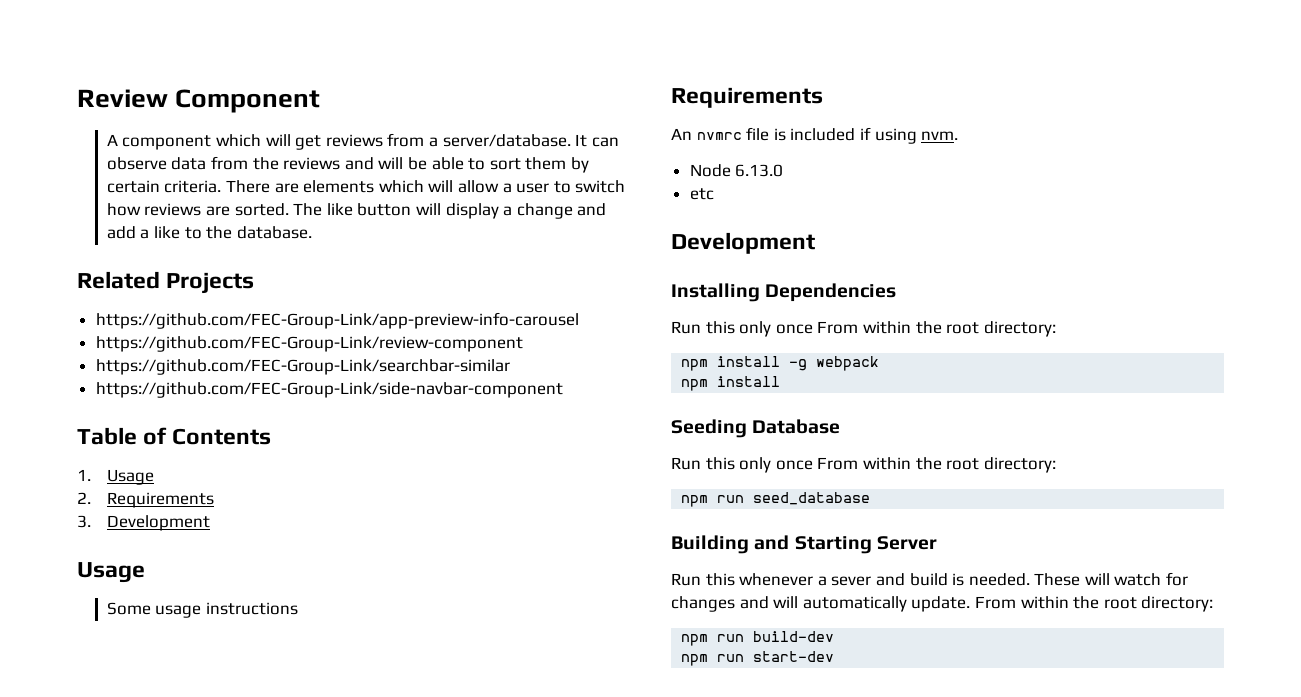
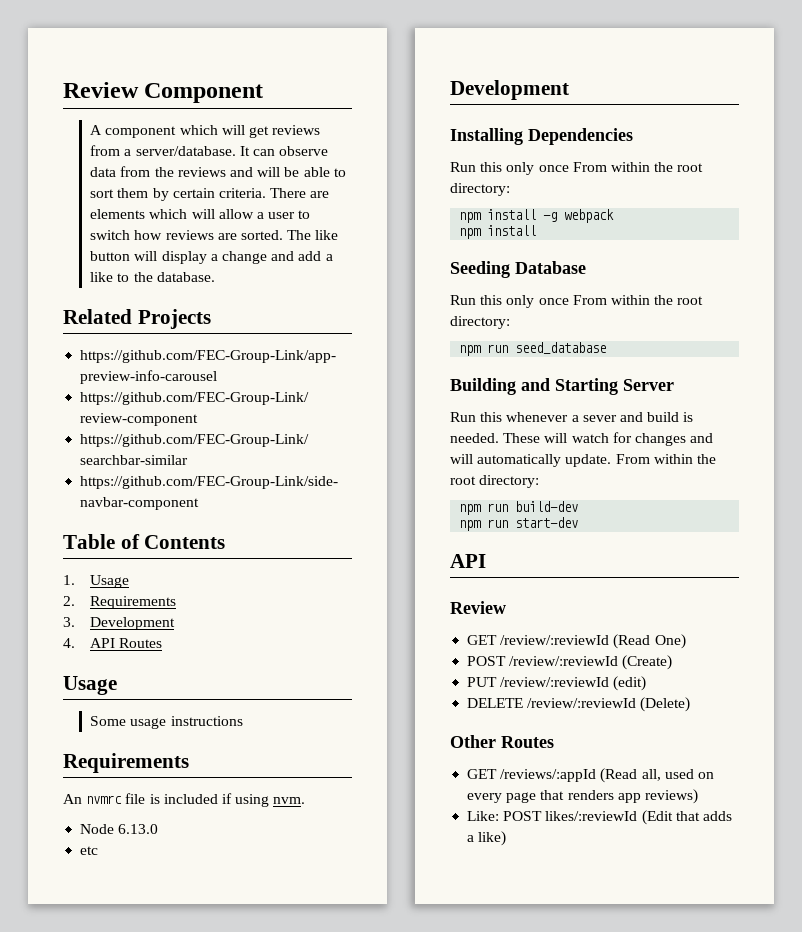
(210, 523) none -> [63,638,163,648] // 4. API Routes
(835, 656) none -> [450,554,486,568] [450,601,506,614] [467,634,686,649] [467,655,673,670] [467,676,647,691] [467,697,691,712] [450,735,554,748] [467,768,714,783] [467,789,698,804] [467,810,732,825] [467,831,507,846] // API // Review // GET /review/:reviewId (Read One) // POST /review/:reviewId (Create) // PUT /review/:reviewId (edit) // DELETE /review/:reviewId (Delete) // Other Routes // GET /reviews/:appId (Read all, used on every page that renders app reviews) // Like: POST likes/:reviewId (Edit that adds a like)

